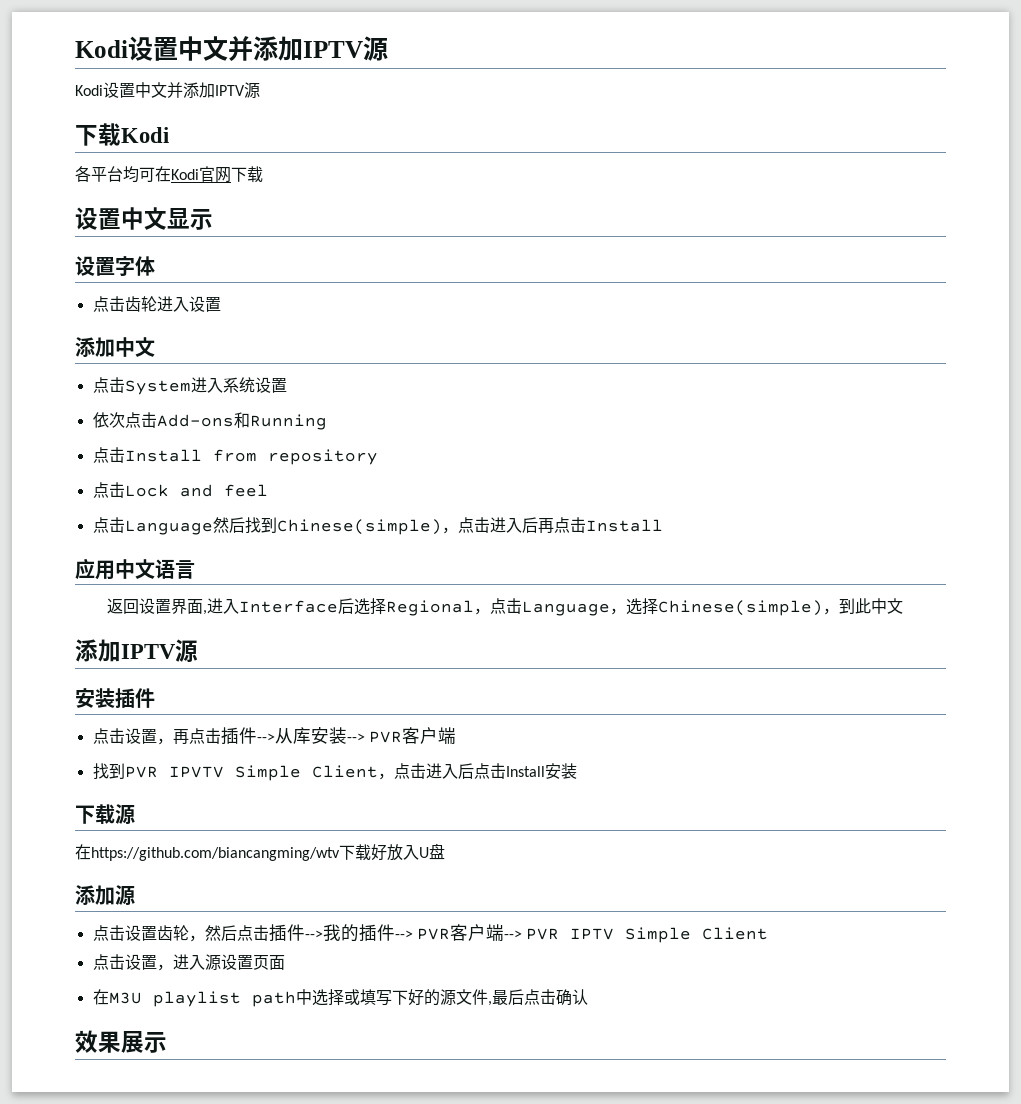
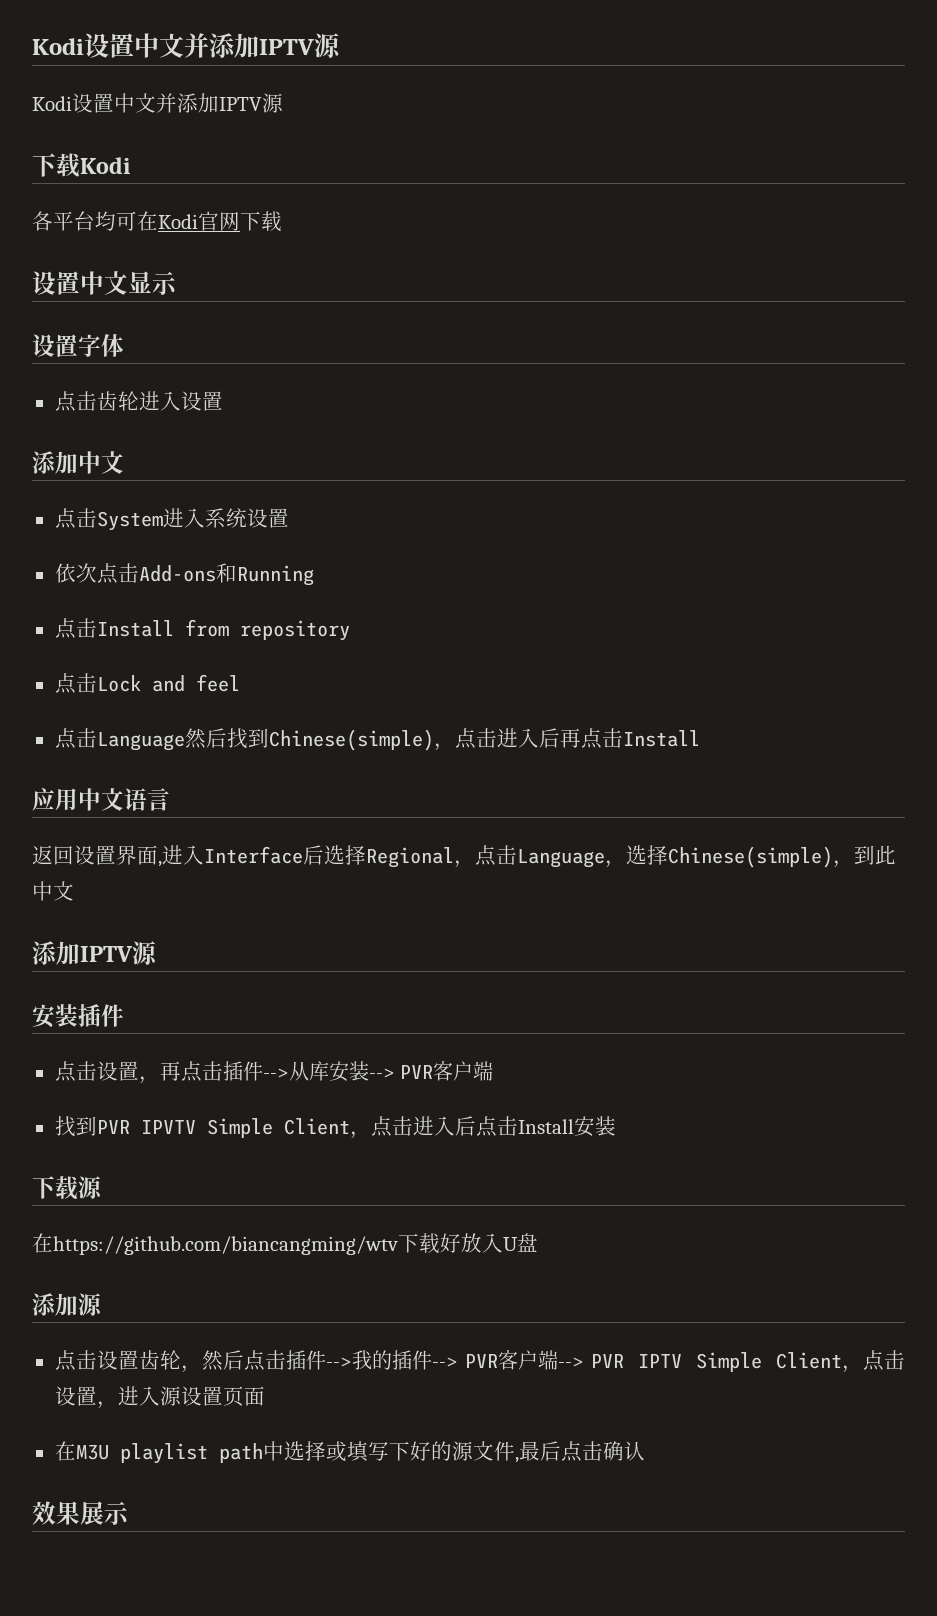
(769, 933) // -> [842,1365,864,1373] ，

